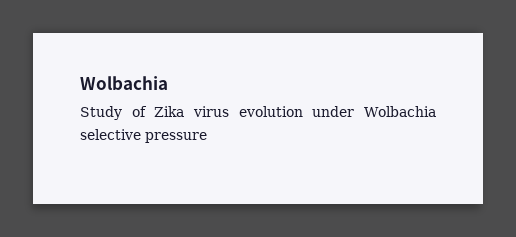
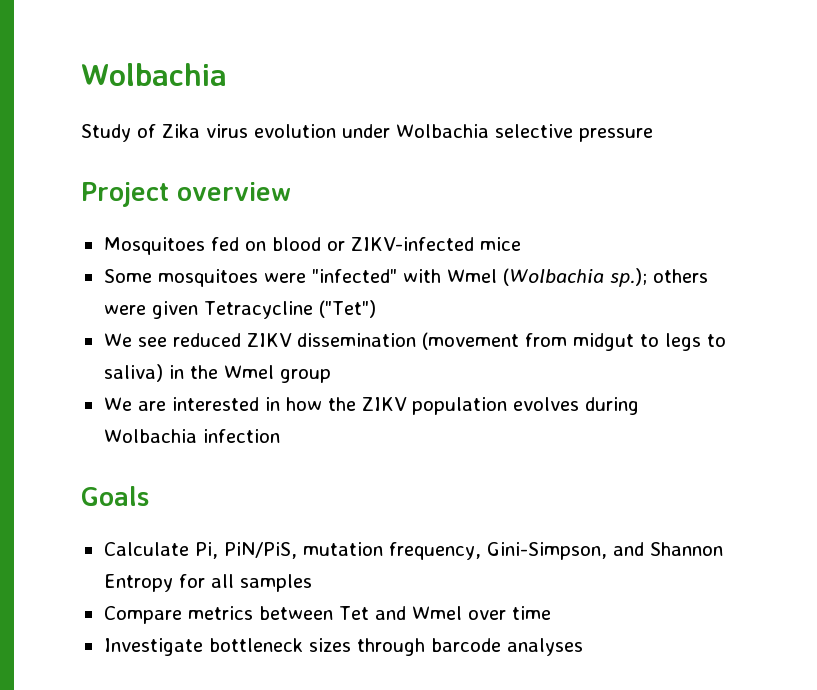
(207, 137) none -> [81,182,291,207] [103,237,521,255] [103,268,708,287] [103,300,376,319] [103,332,726,351] [103,364,331,383] [103,397,639,415] [103,429,280,443] [81,486,149,506] [103,542,723,560] [103,574,312,592] [103,606,551,624] [103,638,583,656] // Project overview // Mosquitoes fed on blood or ZIKV-infected mice // Some mosquitoes were "infected" with Wmel (Wolbachia sp.); others were given Tetracycline ("Tet") // We see reduced ZIKV dissemination (movement from midgut to legs to saliva) in the Wmel group // We are interested in how the ZIKV population evolves during Wolbachia infection // Goals // Calculate Pi, PiN/PiS, mutation frequency, Gini-Simpson, and Shannon Entropy for all samples // Compare metrics between Tet and Wmel over time // Investigate bottleneck sizes through barcode analyses

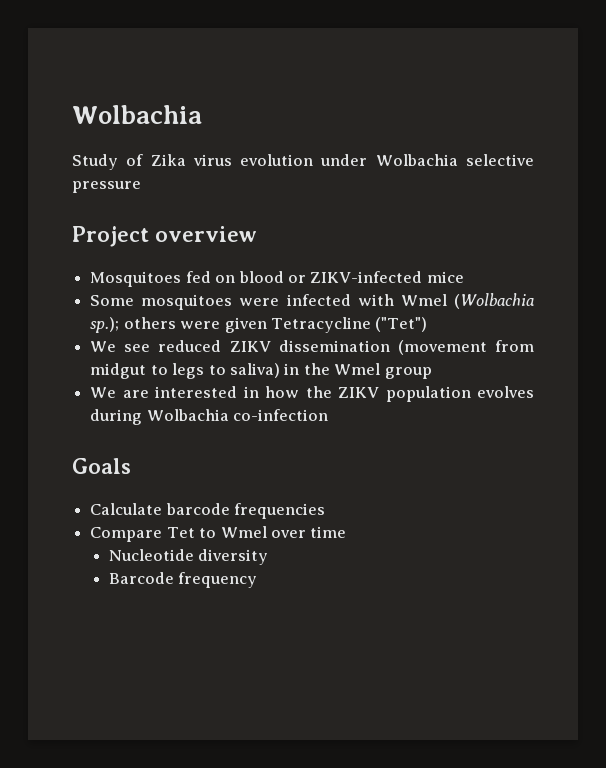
[311,269,397,283] "infected" -> [286,294,351,306] infected
[202,429,280,443] infection -> [233,409,329,421] co-infection
[194,542,723,560] [103,574,312,592] [103,606,551,624] [103,638,583,656] Pi, PiN/PiS, mutation frequency, Gini-Simpson, and Shannon Entropy for all samples // Compare metrics between Tet and Wmel over time // Investigate bottleneck sizes through barcode analyses -> [165,503,326,519] [90,526,347,542] [108,549,269,565] [108,572,258,588] barcode frequencies // Compare Tet to Wmel over time // Nucleotide diversity // Barcode frequency

